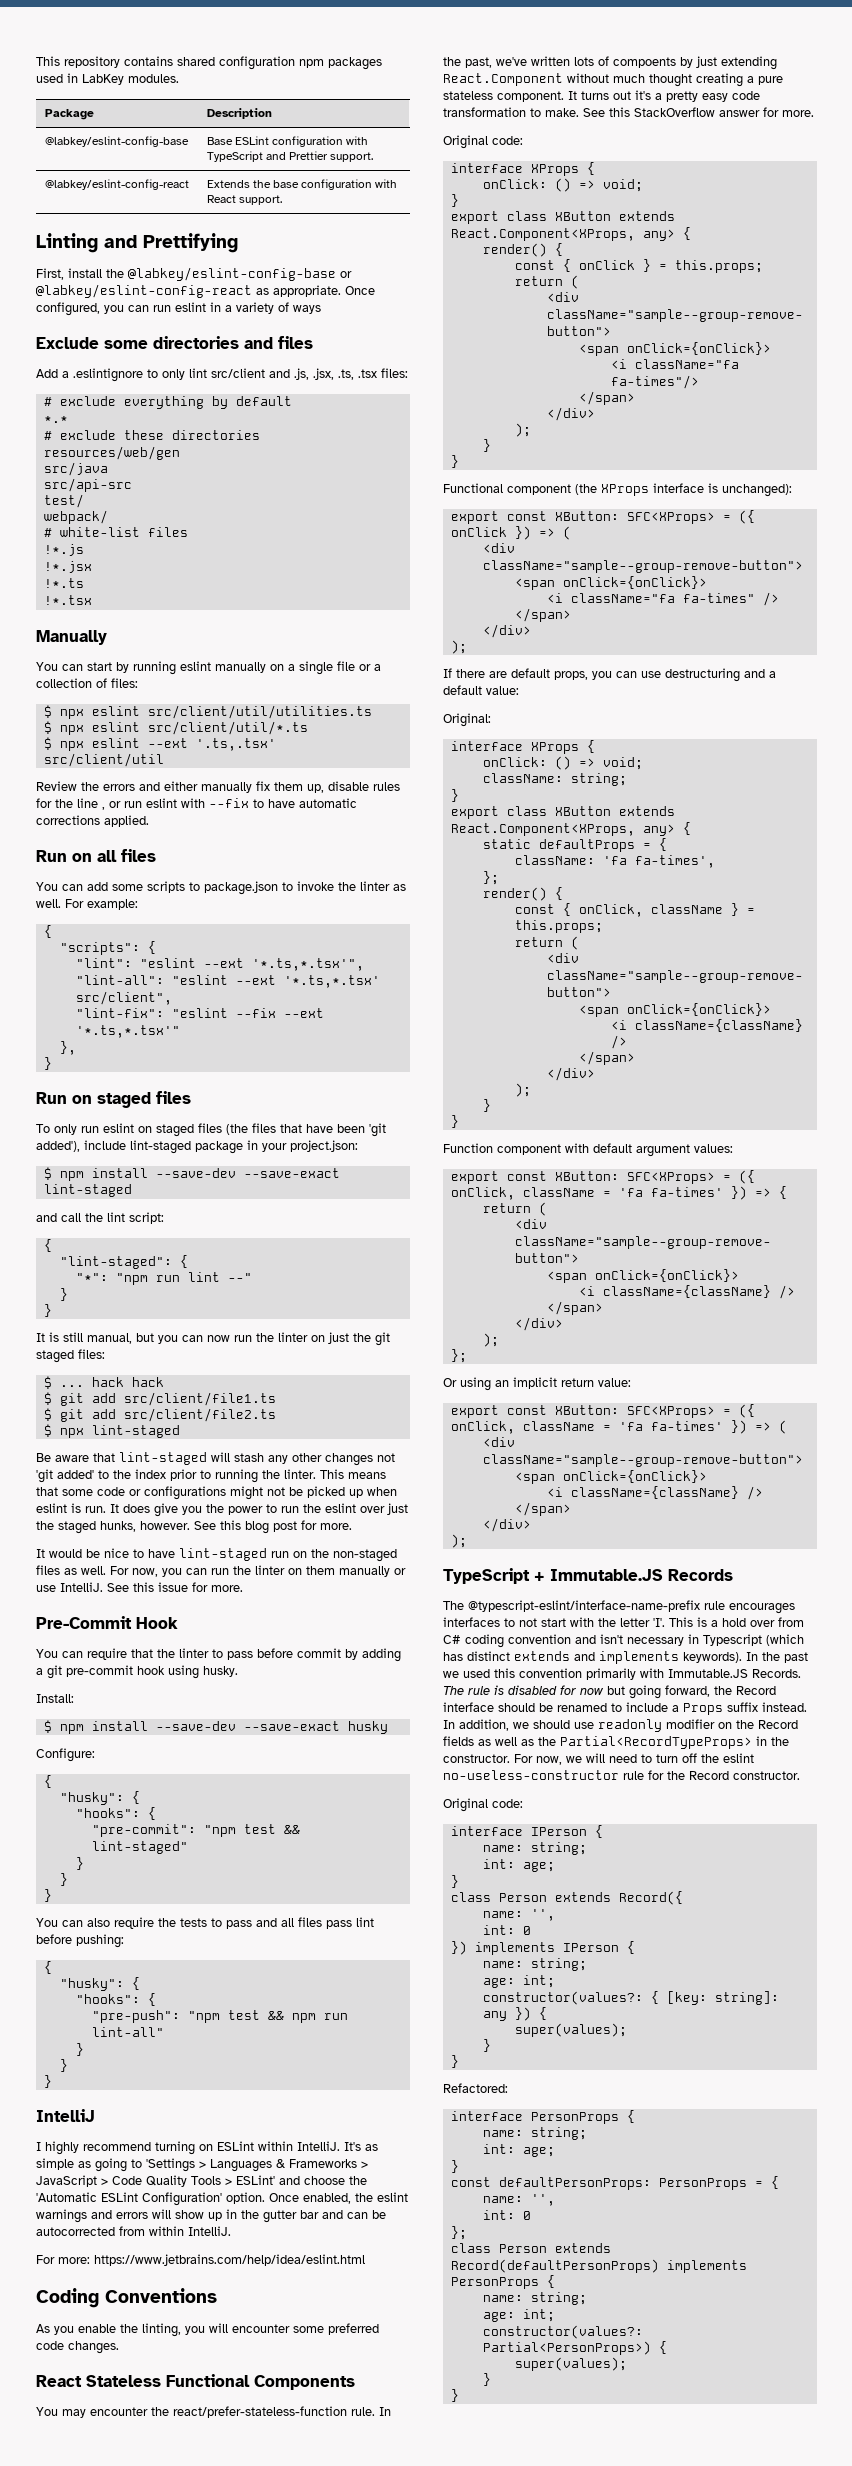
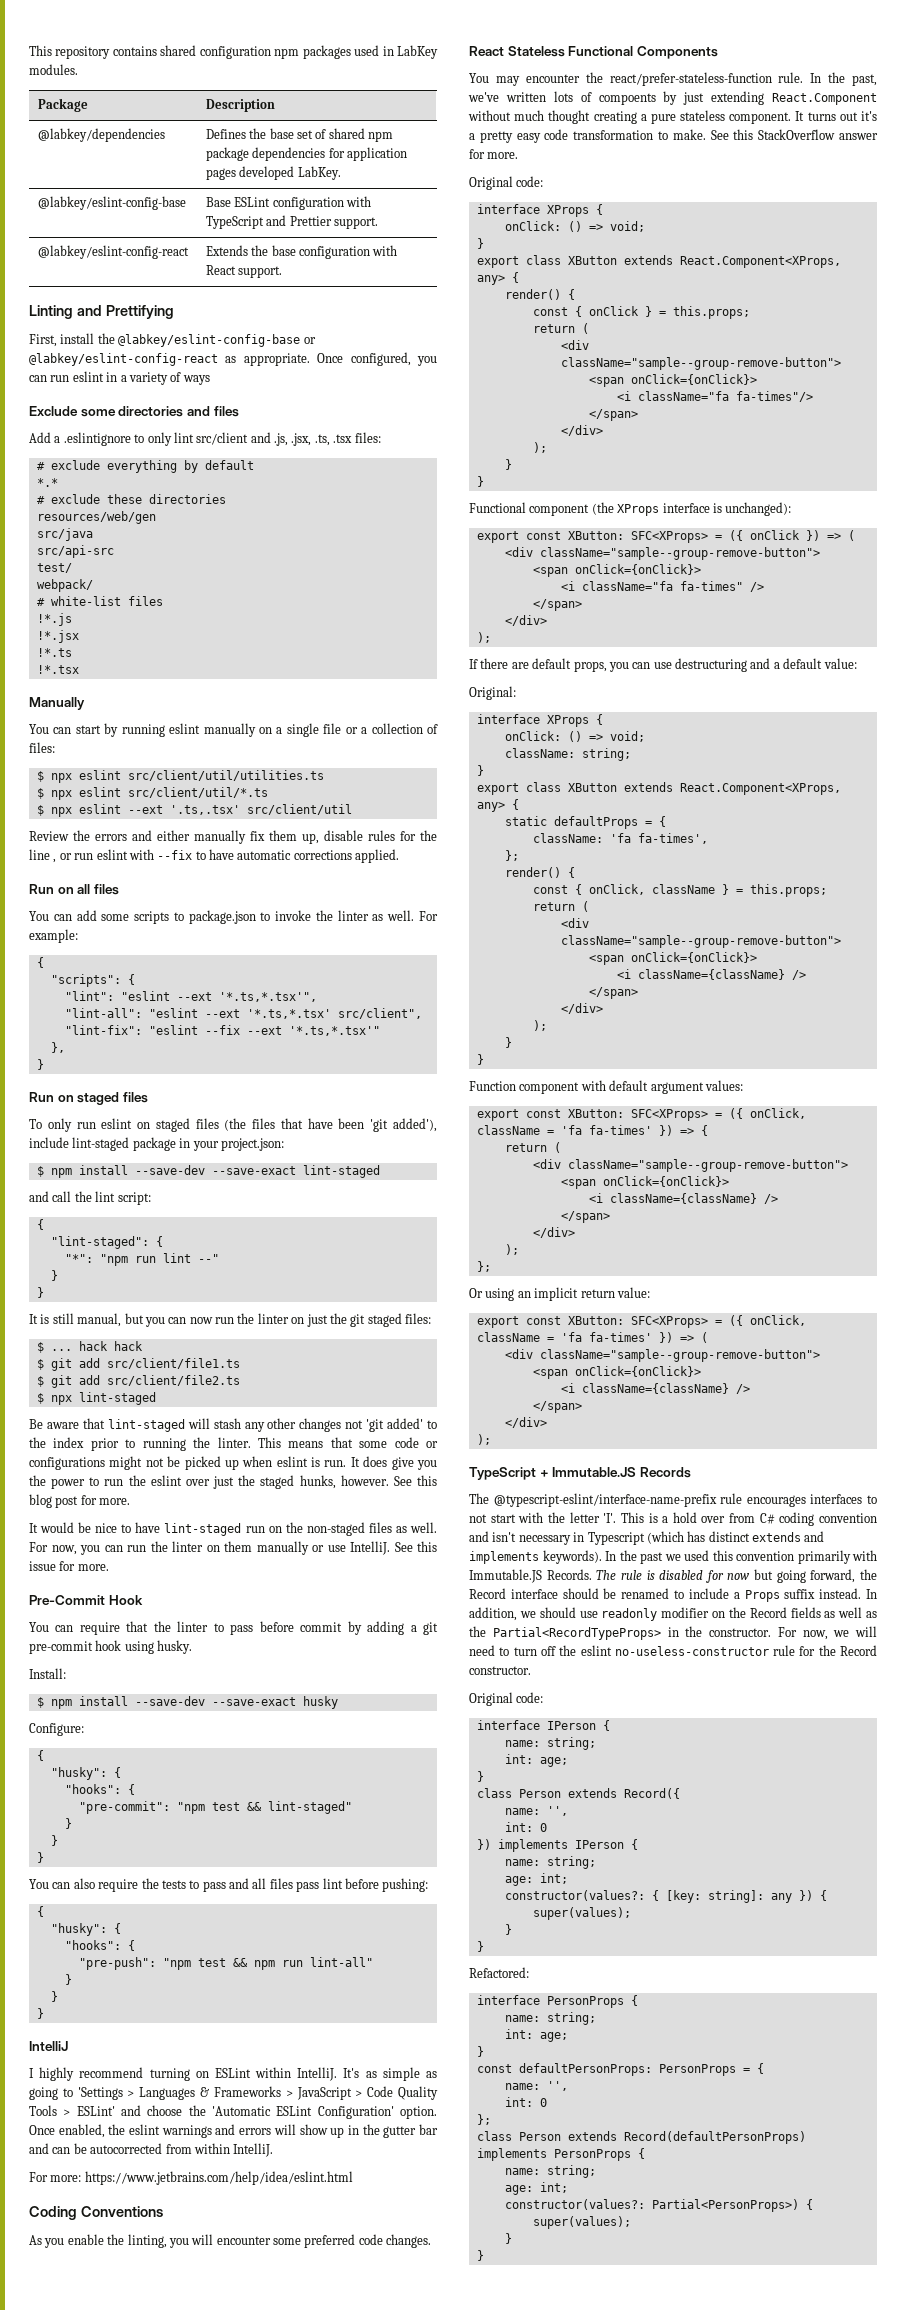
(272, 113) none -> [37,128,165,142] [205,128,394,142] [205,147,408,161] [205,166,341,180] // @labkey/dependencies | Defines the base set of shared npm package dependencies for application pages developed LabKey.

